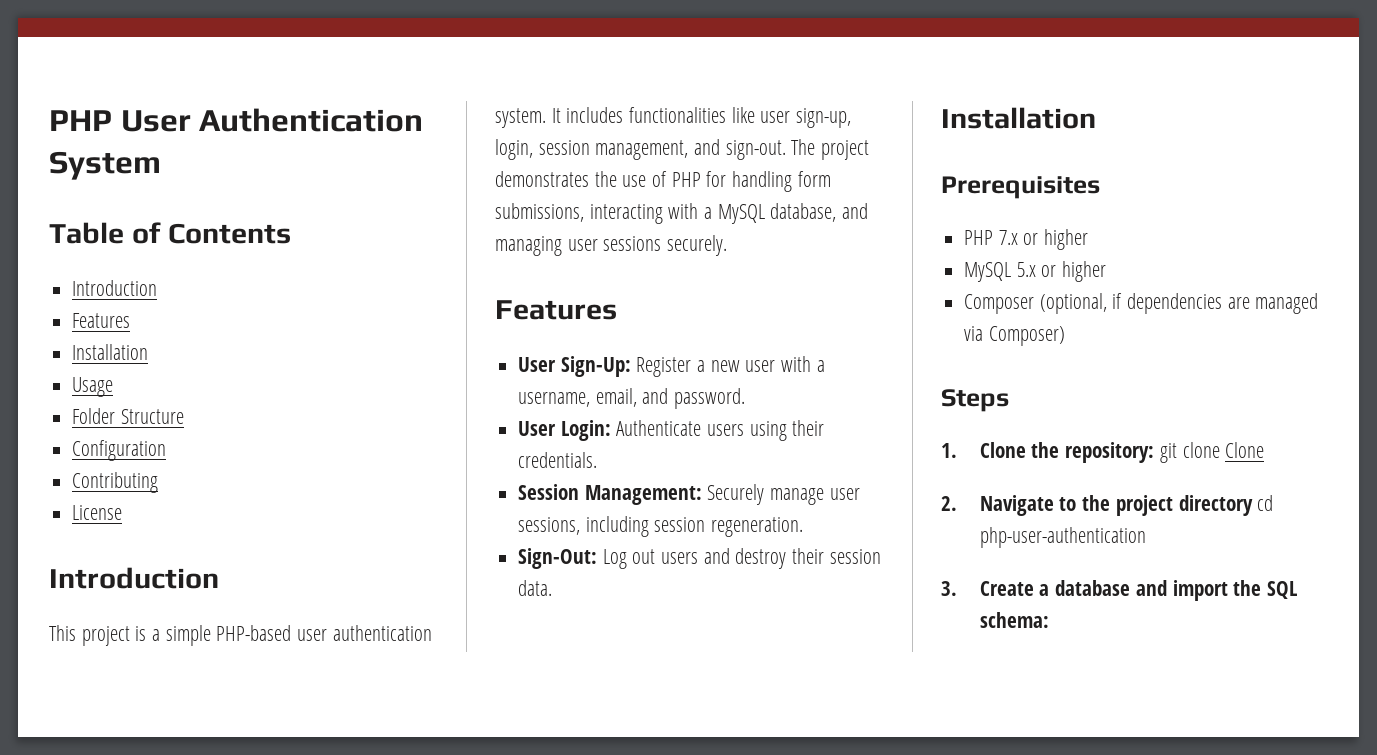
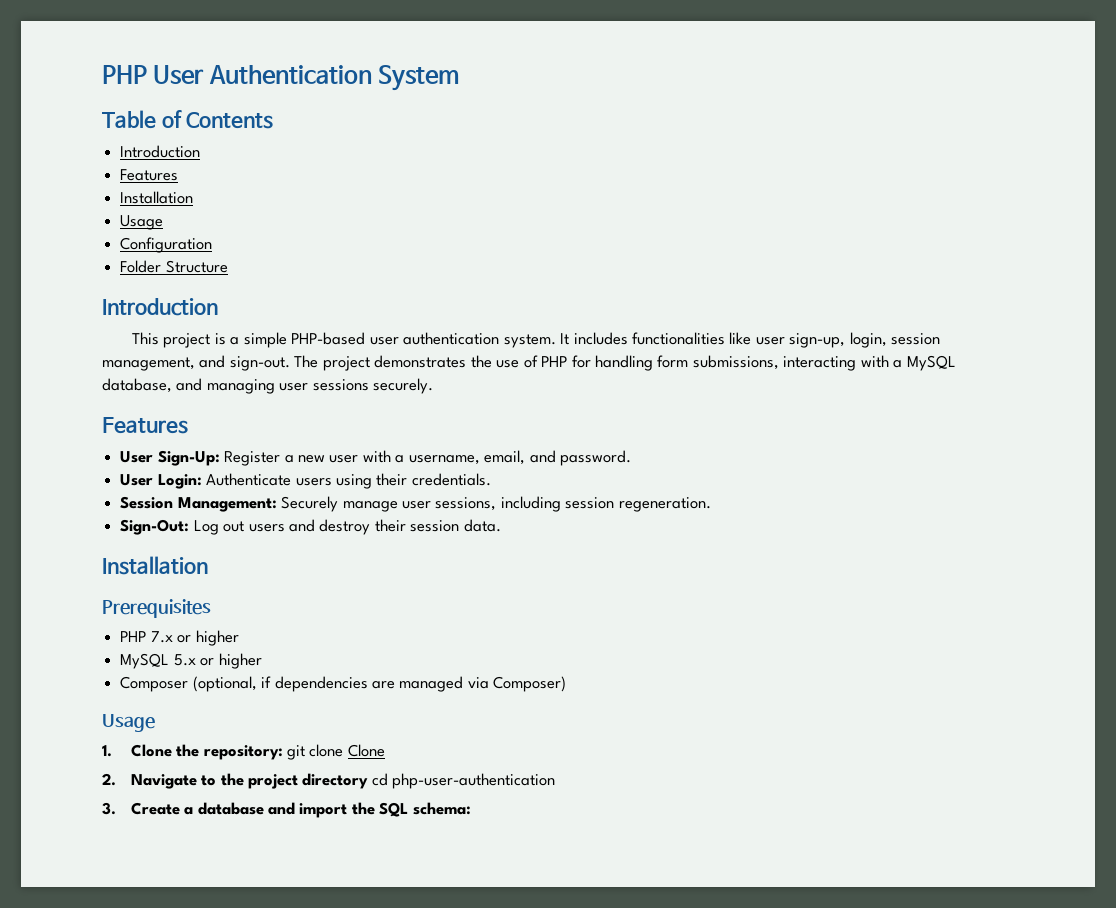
(114, 387) none -> [120,237,213,253] // Configuration
[72,440,167,461] [72,472,159,493] [72,505,123,520] // Configuration // Contributing // License -> (228, 266) none
[941,389,1009,412] Steps -> [102,714,155,732] Usage

